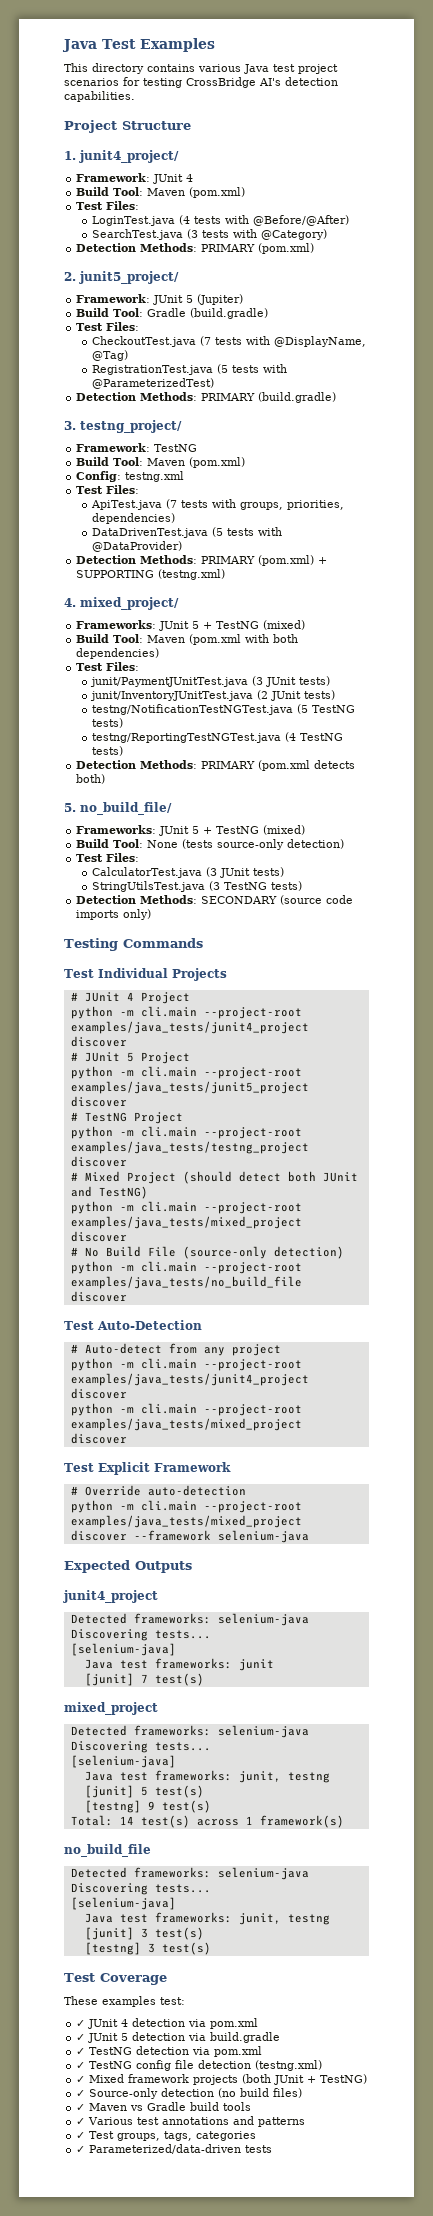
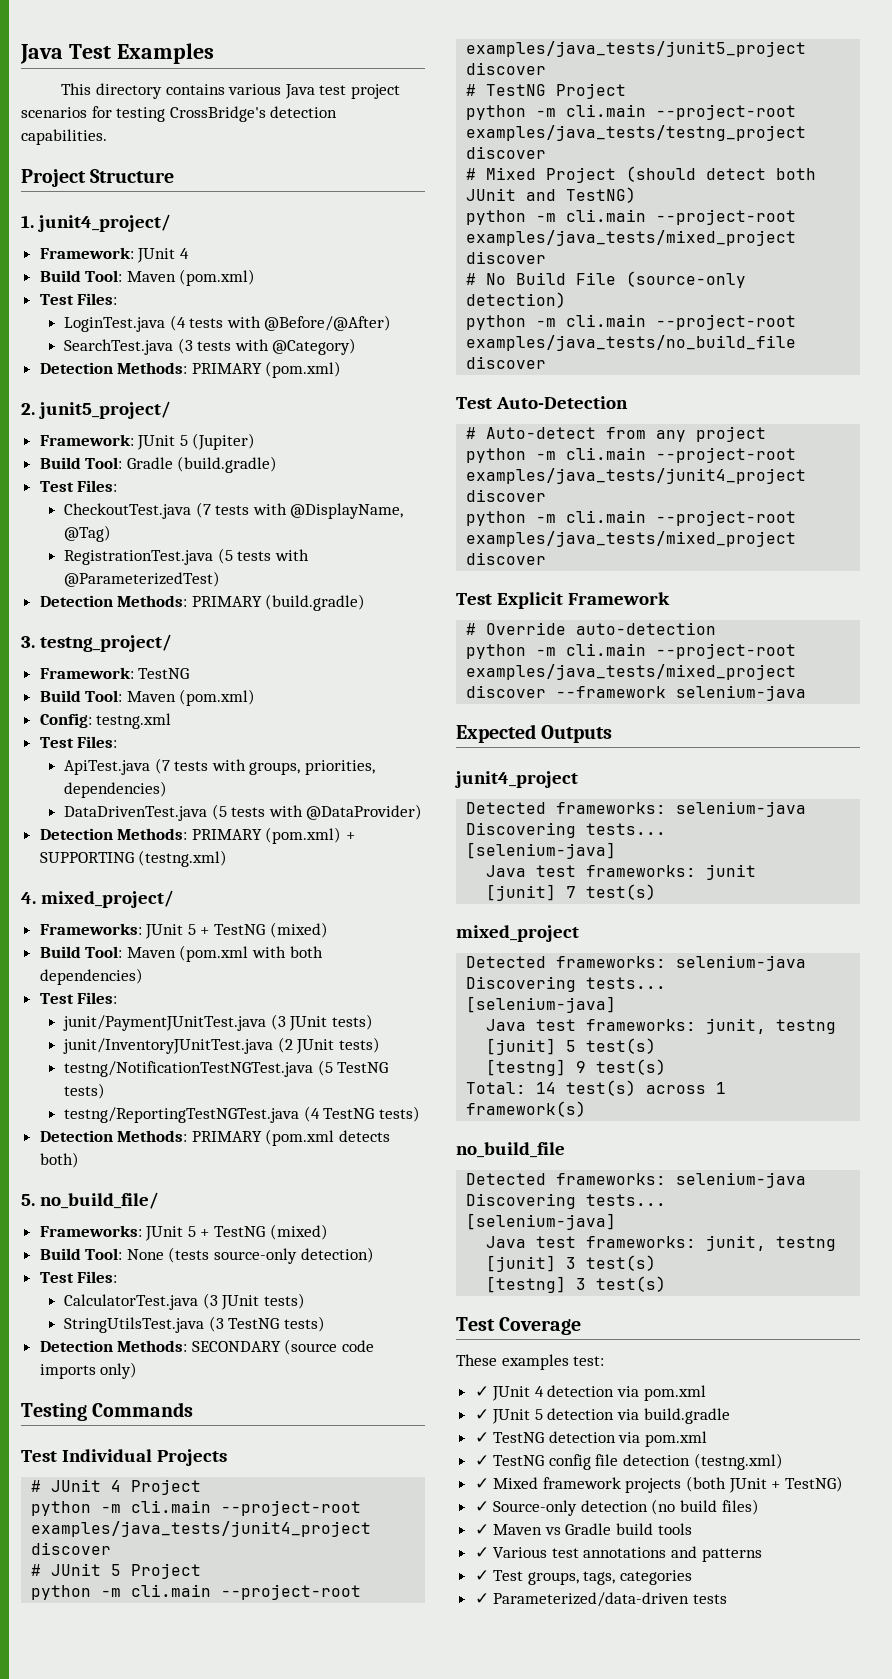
[186,77,281,88] CrossBridge AI's -> [169,106,266,122] CrossBridge's

